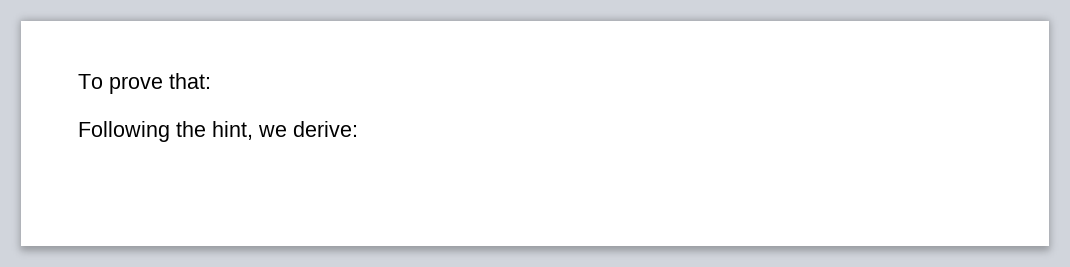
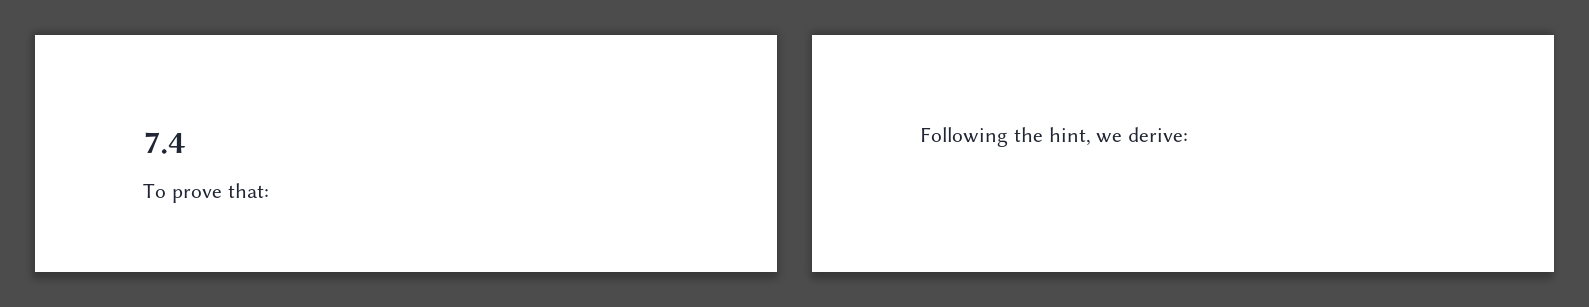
(78, 81) none -> [143,132,185,154] 7.4 //

